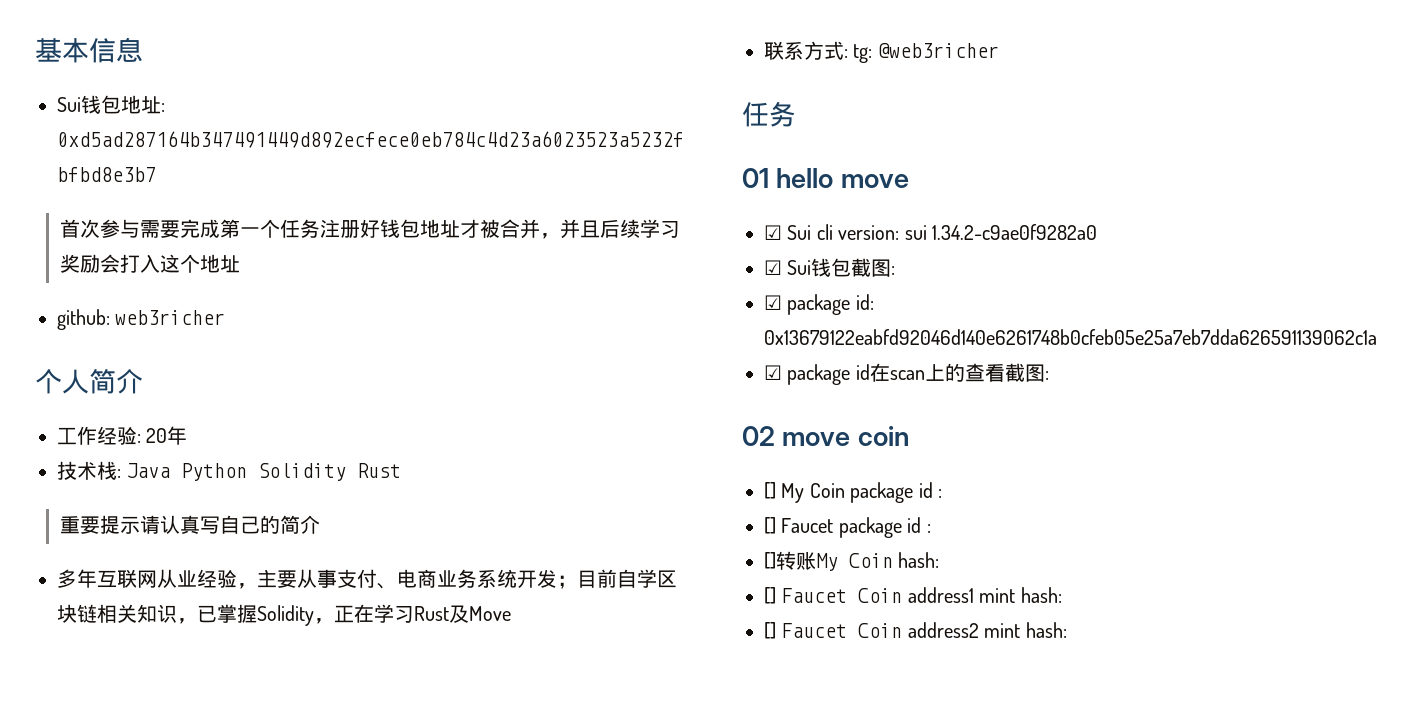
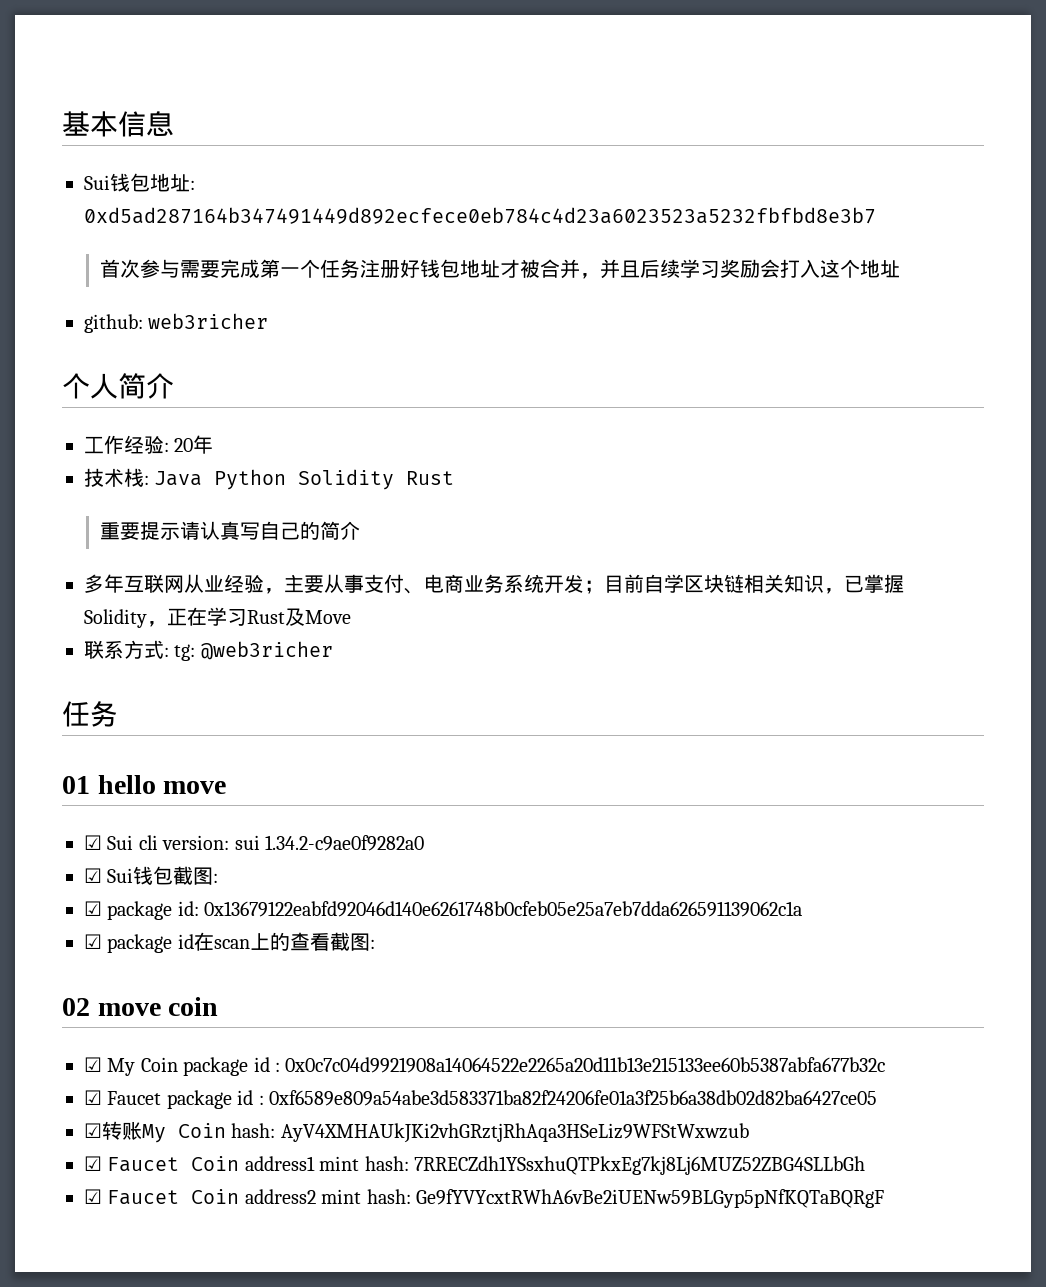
[764,482,776,499] [] -> [84,1057,102,1072] ☑
[764,517,776,534] // [] -> [285,1057,886,1073] [84,1090,102,1105] 0x0c7c04d9921908a14064522e2265a20d11b13e215133ee60b5387abfa677b32c // ☑
[764,552,776,569] // [] -> [269,1090,877,1106] [84,1123,102,1138] 0xf6589e809a54abe3d583371ba82f24206fe01a3f25b6a38db02d82ba6427ce05 // ☑
[764,587,776,604] // [] -> [280,1123,749,1143] [84,1156,102,1171] AyV4XMHAUkJKi2vhGRztjRhAqa3HSeLiz9WFStWxwzub // ☑
[764,622,776,639] // [] -> [413,1156,865,1175] [84,1189,102,1204] 7RRECZdh1YSsxhuQTPkxEg7kj8Lj6MUZ52ZBG4SLLbGh // ☑
(1067, 630) none -> [415,1189,884,1208] Ge9fYVYcxtRWhA6vBe2iUENw59BLGyp5pNfKQTaBQRgF

